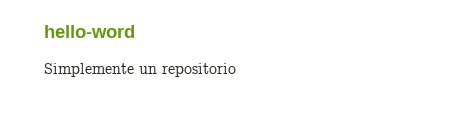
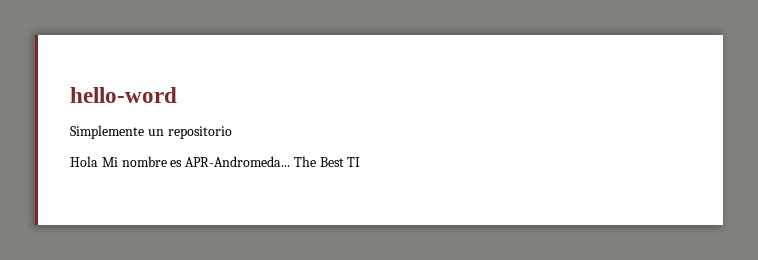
(236, 70) none -> [70,156,361,167] // Hola Mi nombre es APR-Andromeda... The Best TI

